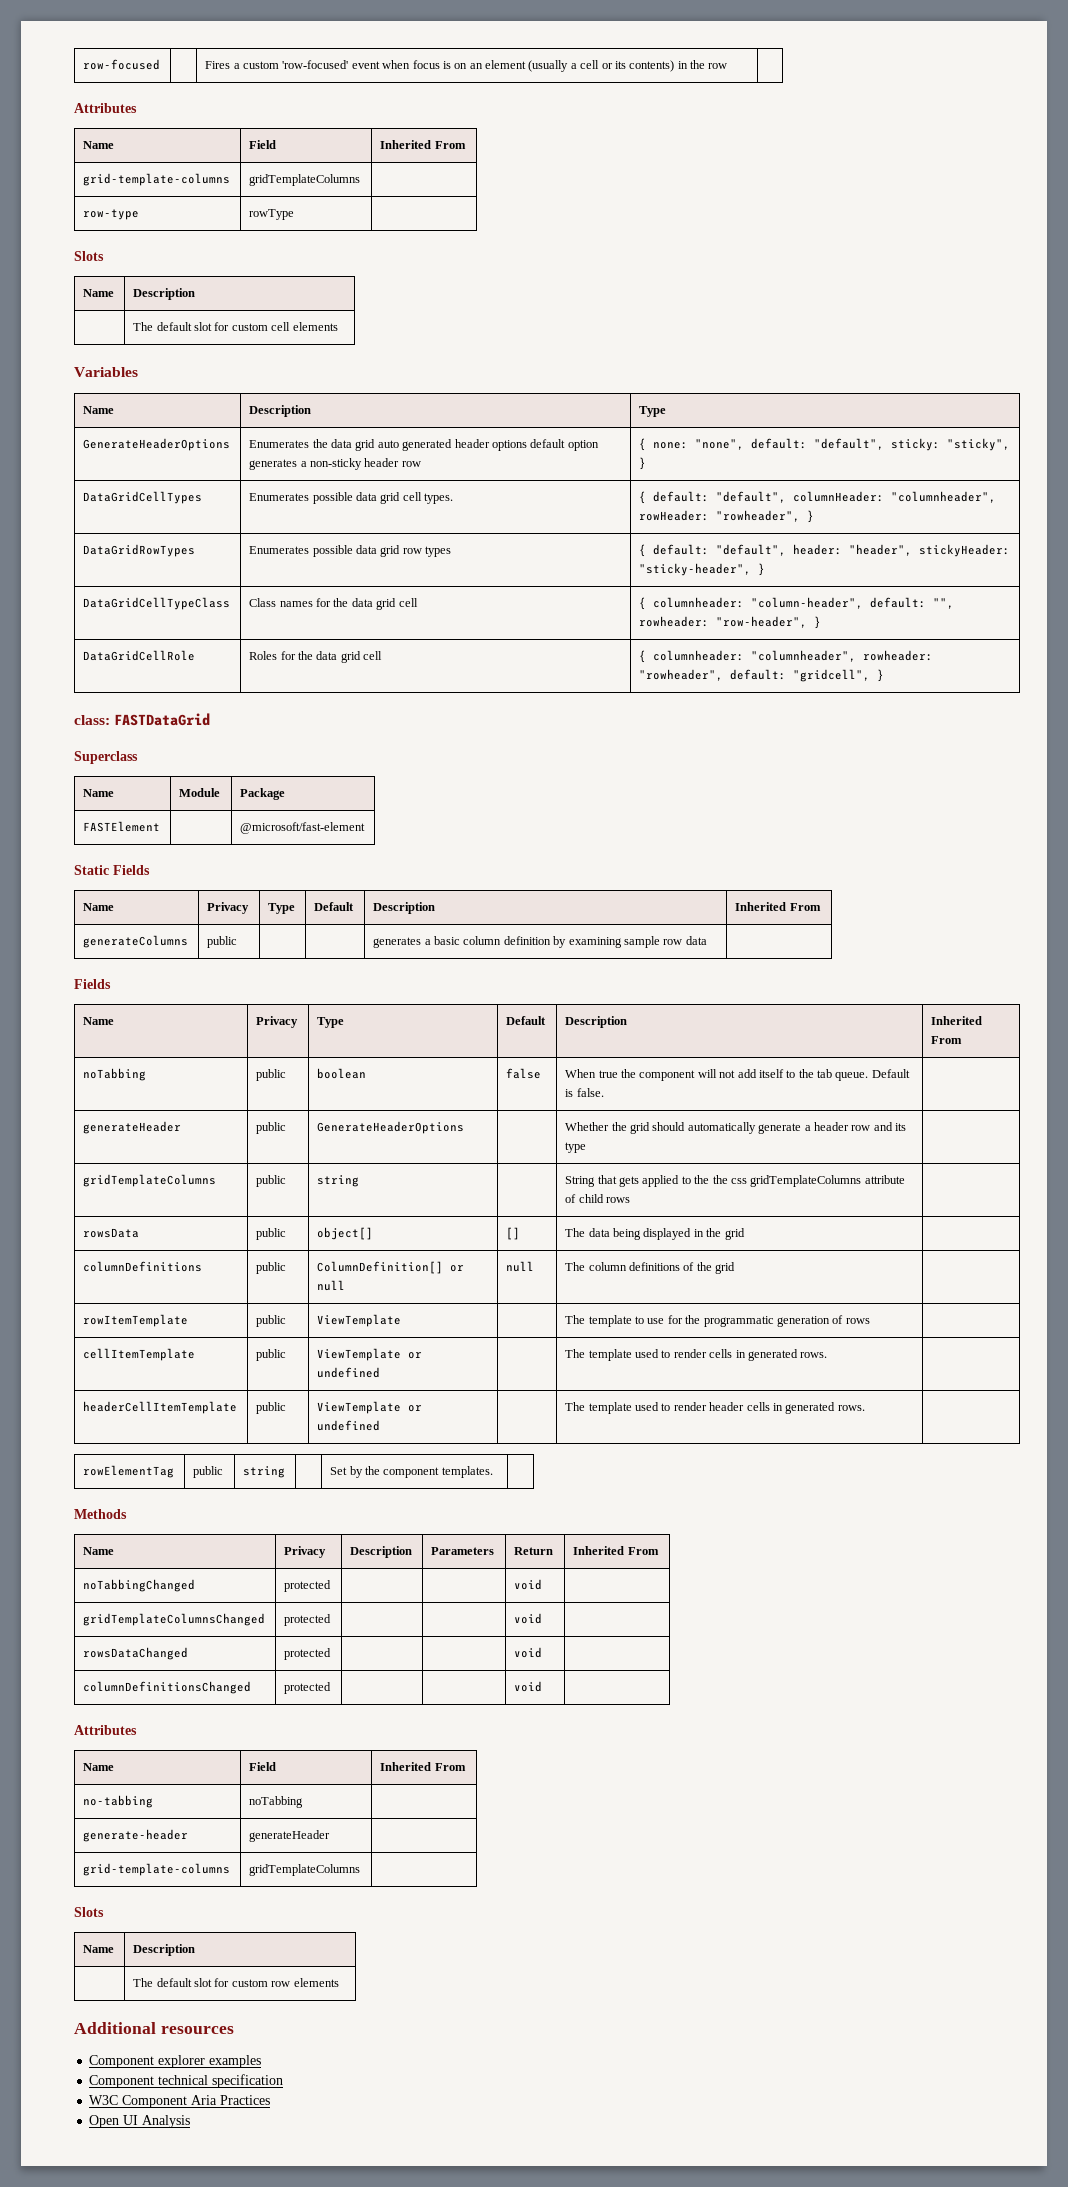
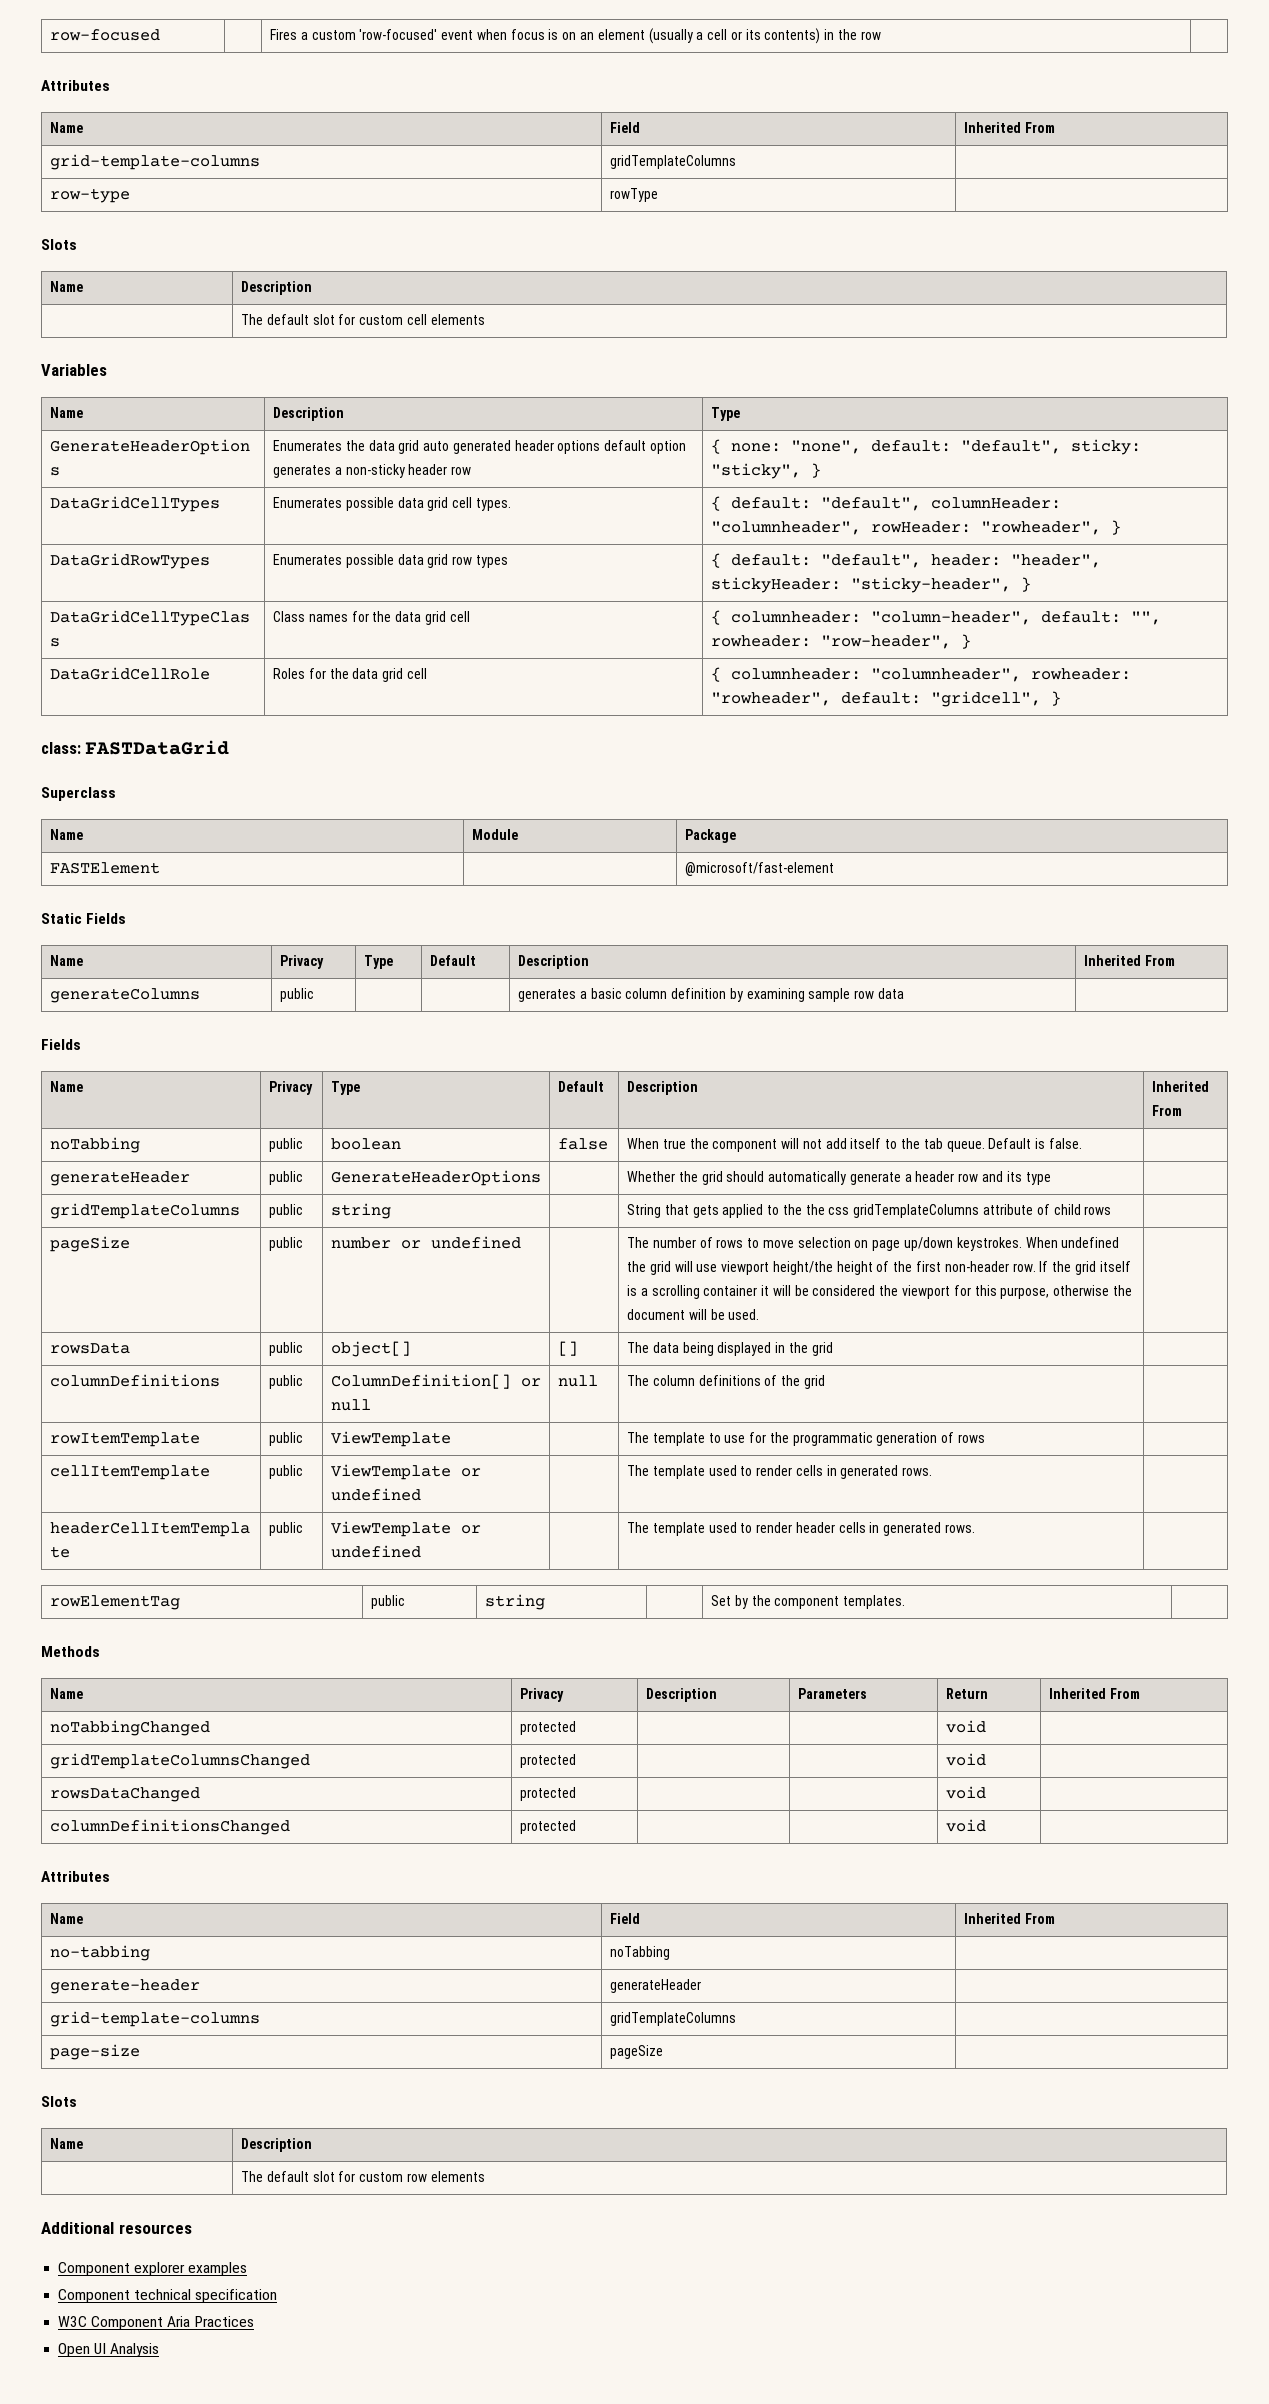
(631, 1200) none -> [49,1236,130,1252] [268,1237,303,1251] [330,1236,521,1249] [626,1237,1120,1251] [626,1261,1131,1275] [626,1285,1132,1299] [626,1309,760,1320] // pageSize | public | number or undefined | | The number of rows to move selection on page up/down keystrokes. When undefined the grid will use viewport height/the height of the first non-header row. If the grid itself is a scrolling container it will be considered the viewport for this purpose, otherwise the document will be used. |
(361, 1870) none -> [49,2044,140,2060] [609,2045,663,2059] // page-size | pageSize |

